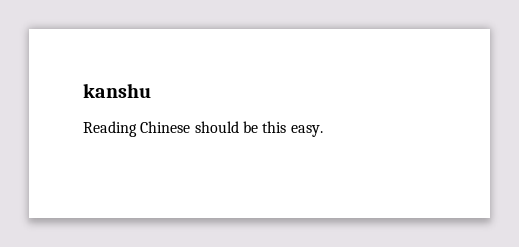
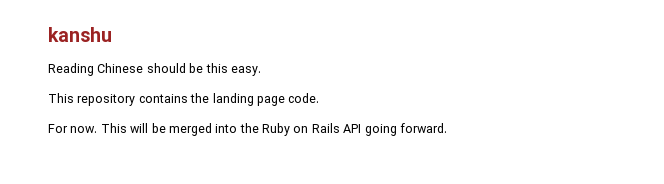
(323, 131) none -> [48,93,320,106] [48,123,447,136] // This repository contains the landing page code. // For now. This will be merged into the Ruby on Rails API going forward.

